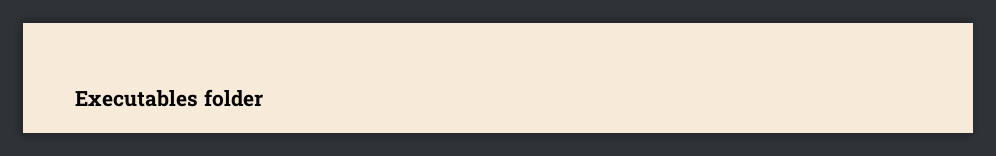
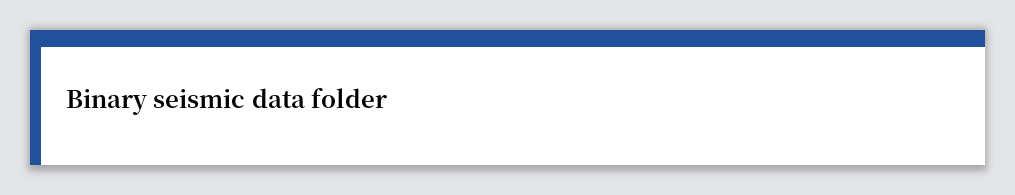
[75,90,198,107] Executables -> [66,88,305,115] Binary seismic data

